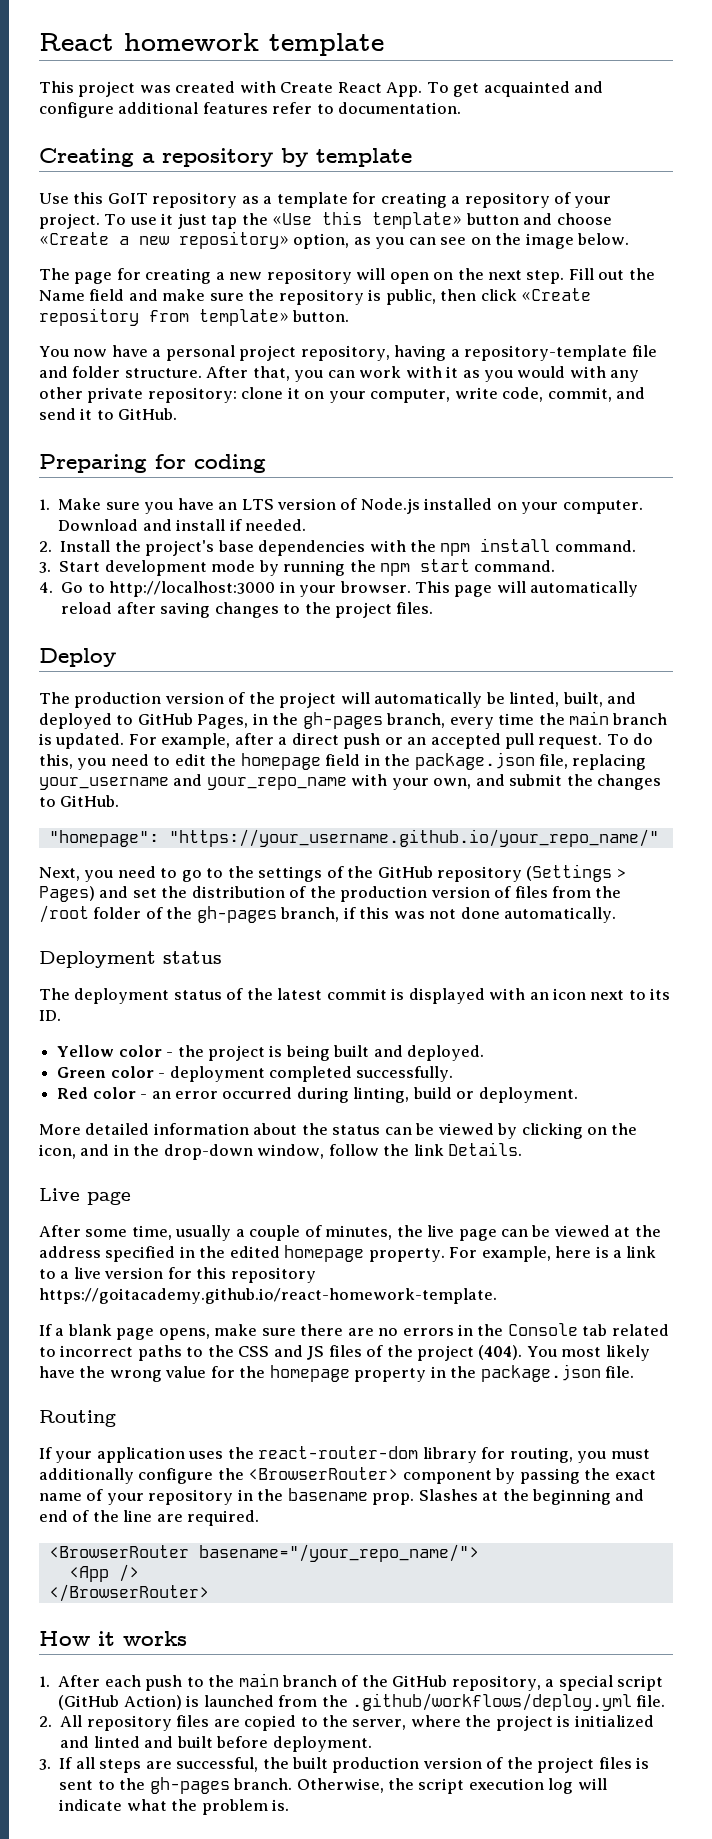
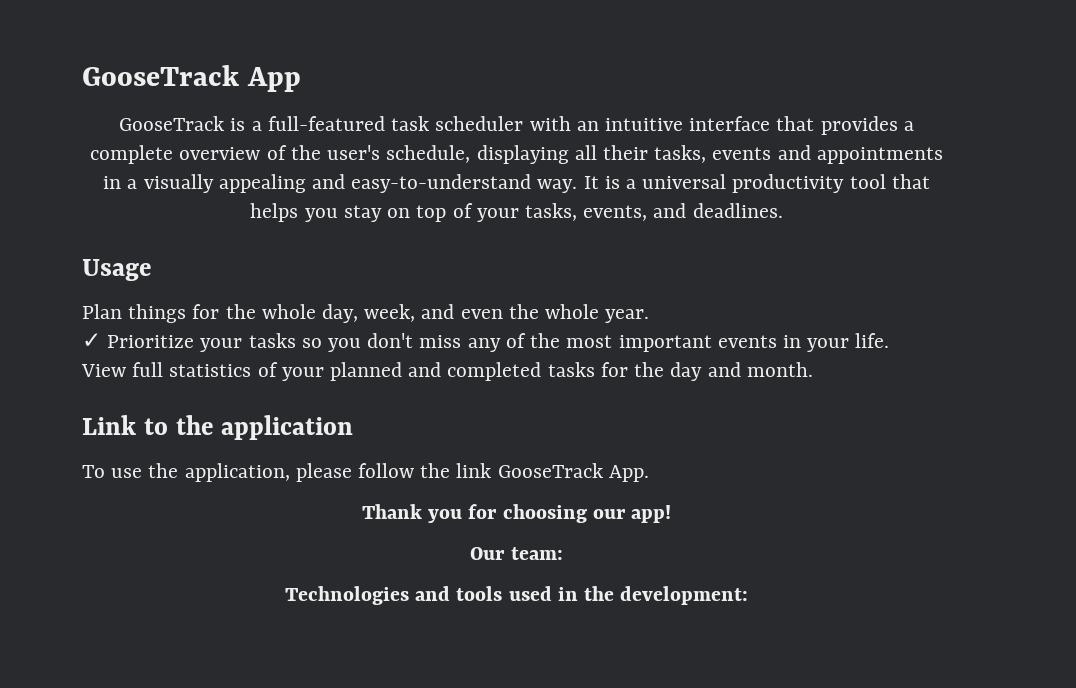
[39,33,384,56] [39,81,603,97] [39,102,462,118] [39,148,412,167] [39,192,612,208] [39,211,612,229] [39,231,630,249] [39,268,655,284] [39,288,592,305] [39,308,350,326] [39,345,657,361] [39,366,640,382] [39,387,646,403] [39,408,178,420] [39,454,266,473] [39,498,643,514] [58,519,307,531] [39,538,636,556] [39,559,556,576] [39,581,639,597] [61,602,434,618] [39,648,116,667] [39,692,637,708] [39,711,668,729] [39,733,654,749] [39,752,647,770] [39,774,662,790] [39,795,120,807] [48,829,659,847] [39,864,626,882] [39,886,622,902] [39,905,617,923] [39,951,222,968] [39,988,671,1004] [39,1010,61,1021] [57,1045,485,1061] [57,1066,454,1082] [57,1087,578,1103] [39,1123,638,1139] [39,1142,523,1160] [39,1188,131,1205] [39,1225,661,1241] [39,1245,657,1262] [39,1267,316,1283] [39,1288,497,1304] [39,1323,669,1340] [39,1345,650,1361] [39,1364,635,1382] [39,1410,116,1427] [39,1446,650,1463] [39,1467,656,1484] [39,1488,645,1505] [39,1510,260,1526] [48,1544,479,1562] [68,1564,139,1582] [48,1584,209,1602] [39,1631,187,1646] [39,1673,664,1691] [58,1693,666,1711] [39,1715,654,1731] [60,1736,372,1752] [39,1757,650,1773] [59,1777,607,1794] [59,1799,290,1815] React homework template // This project was created with Create React App. To get acquainted and configure additional features refer to documentation. // Creating a repository by template // Use this GoIT repository as a template for creating a repository of your project. To use it just tap the «Use this template» button and choose «Create a new repository» option, as you can see on the image below. // The page for creating a new repository will open on the next step. Fill out the Name field and make sure the repository is public, then click «Create repository from template» button. // You now have a personal project repository, having a repository-template file and folder structure. After that, you can work with it as you would with any other private repository: clone it on your computer, write code, commit, and send it to GitHub. // Preparing for coding // 1. Make sure you have an LTS version of Node.js installed on your computer. Download and install if needed. // 2. Install the project's base dependencies with the npm install command. // 3. Start development mode by running the npm start command. // 4. Go to http://localhost:3000 in your browser. This page will automatically reload after saving changes to the project files. // Deploy // The production version of the project will automatically be linted, built, and deployed to GitHub Pages, in the gh-pages branch, every time the main branch is updated. For example, after a direct push or an accepted pull request. To do this, you need to edit the homepage field in the package.json file, replacing your_username and your_repo_name with your own, and submit the changes to GitHub. // "homepage": "https://your_username.github.io/your_repo_name/" // Next, you need to go to the settings of the GitHub repository (Settings > Pages) and set the distribution of the production version of files from the /root folder of the gh-pages branch, if this was not done automatically. // Deployment status // The deployment status of the latest commit is displayed with an icon next to its ID. // Yellow color - the project is being built and deployed. // Green color - deployment completed successfully. // Red color - an error occurred during linting, build or deployment. // More detailed information about the status can be viewed by clicking on the icon, and in the drop-down window, follow the link Details. // Live page // After some time, usually a couple of minutes, the live page can be viewed at the address specified in the edited homepage property. For example, here is a link to a live version for this repository https://goitacademy.github.io/react-homework-template. // If a blank page opens, make sure there are no errors in the Console tab related to incorrect paths to the CSS and JS files of the project (404). You most likely have the wrong value for the homepage property in the package.json file. // Routing // If your application uses the react-router-dom library for routing, you must additionally configure the <BrowserRouter> component by passing the exact name of your repository in the basename prop. Slashes at the beginning and end of the line are required. // <BrowserRouter basename="/your_repo_name/"> // <App /> // </BrowserRouter> // How it works // 1. After each push to the main branch of the GitHub repository, a special script (GitHub Action) is launched from the .github/workflows/deploy.yml file. // 2. All repository files are copied to the server, where the project is initialized and linted and built before deployment. // 3. If all steps are successful, the built production version of the project files is sent to the gh-pages branch. Otherwise, the script execution log will indicate what the problem is. -> [82,65,301,92] [119,116,914,135] [90,145,943,164] [103,174,930,193] [250,203,783,222] [82,259,152,281] [82,304,650,323] [82,333,890,352] [81,362,813,381] [82,415,354,440] [82,463,649,482] [361,504,672,523] [470,547,563,560] [284,586,749,605] GooseTrack App // GooseTrack is a full-featured task scheduler with an intuitive interface that provides a complete overview of the user's schedule, displaying all their tasks, events and appointments in a visually appealing and easy-to-understand way. It is a universal productivity tool that helps you stay on top of your tasks, events, and deadlines. // Usage // Plan things for the whole day, week, and even the whole year. // ✓ Prioritize your tasks so you don't miss any of the most important events in your life. // View full statistics of your planned and completed tasks for the day and month. // Link to the application // To use the application, please follow the link GooseTrack App. // Thank you for choosing our app! // Our team: // Technologies and tools used in the development:

